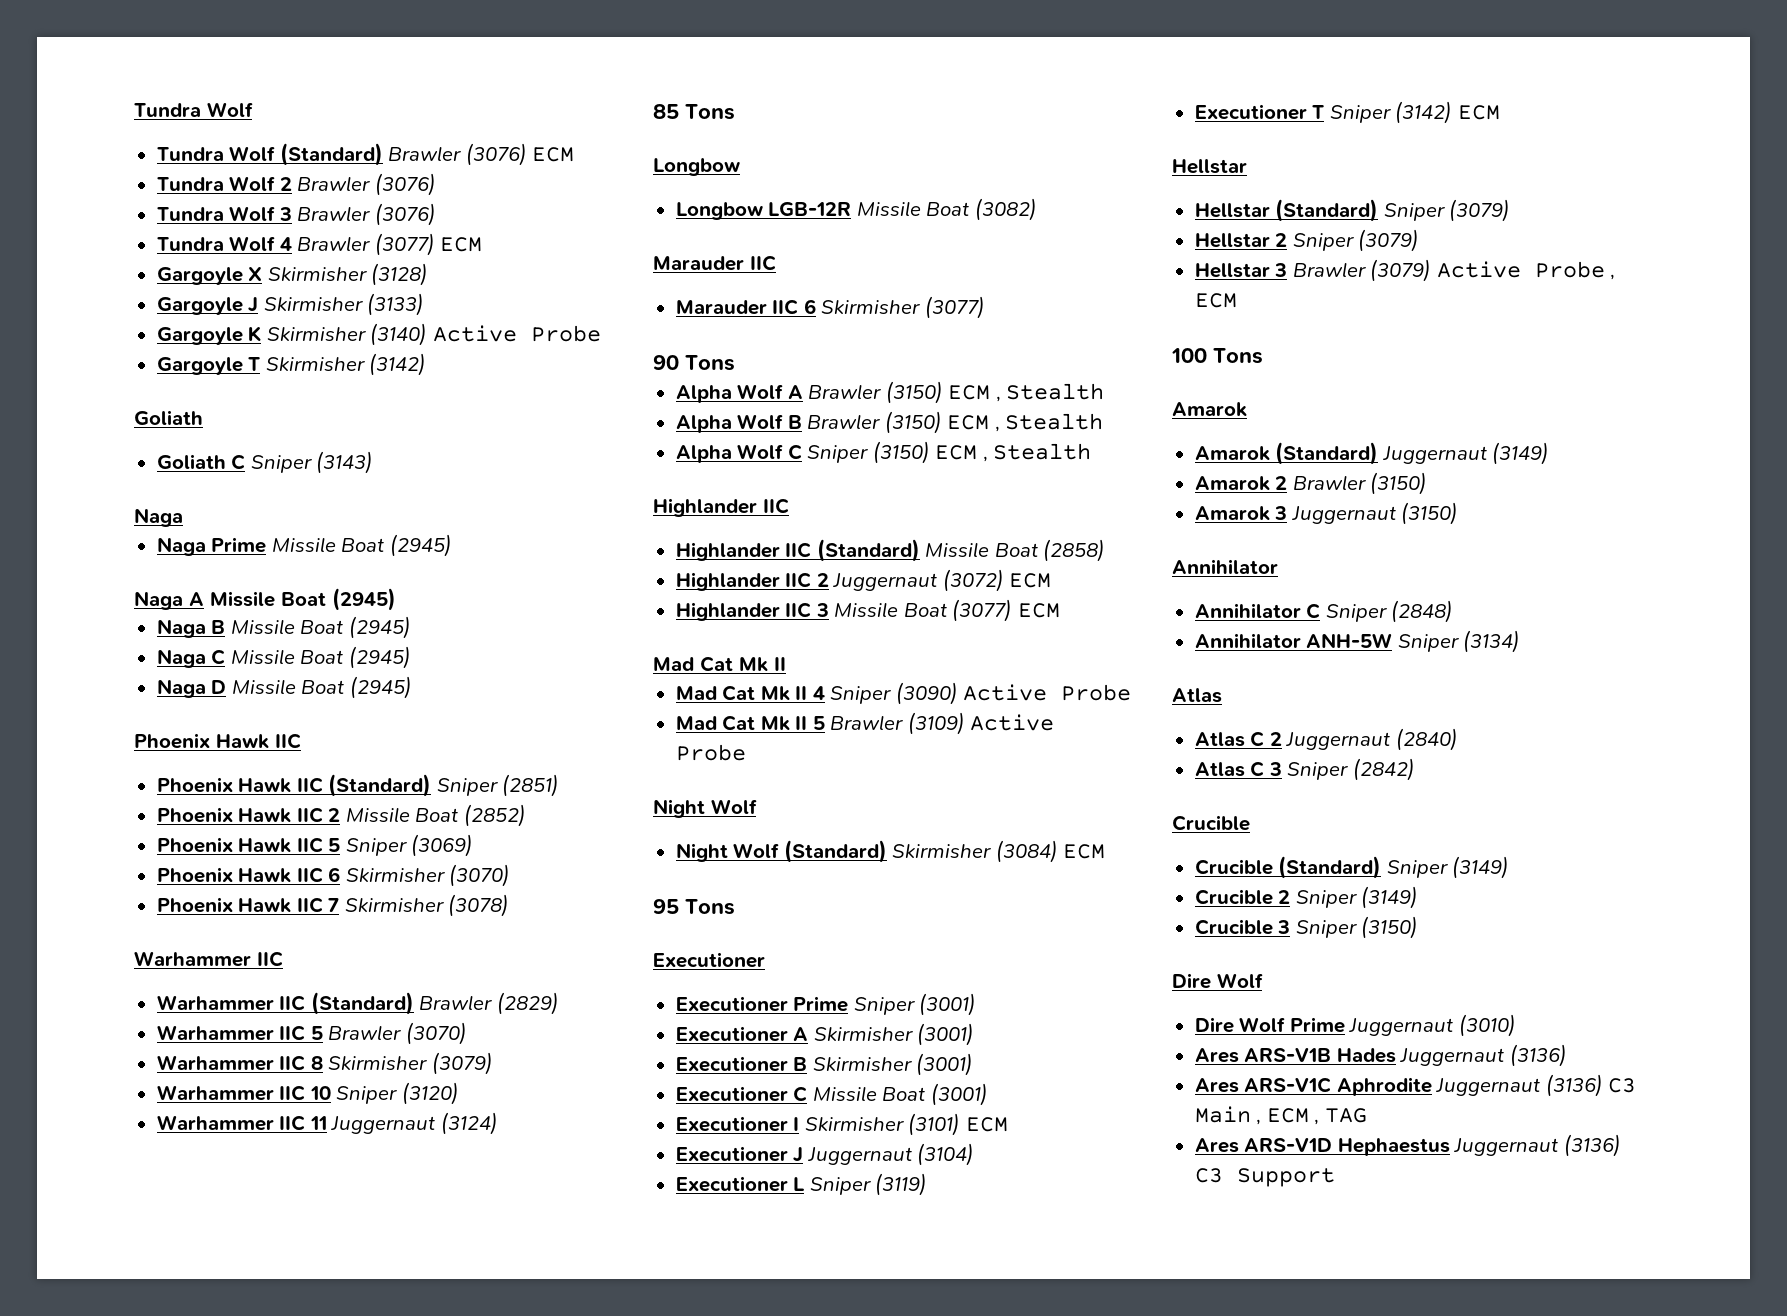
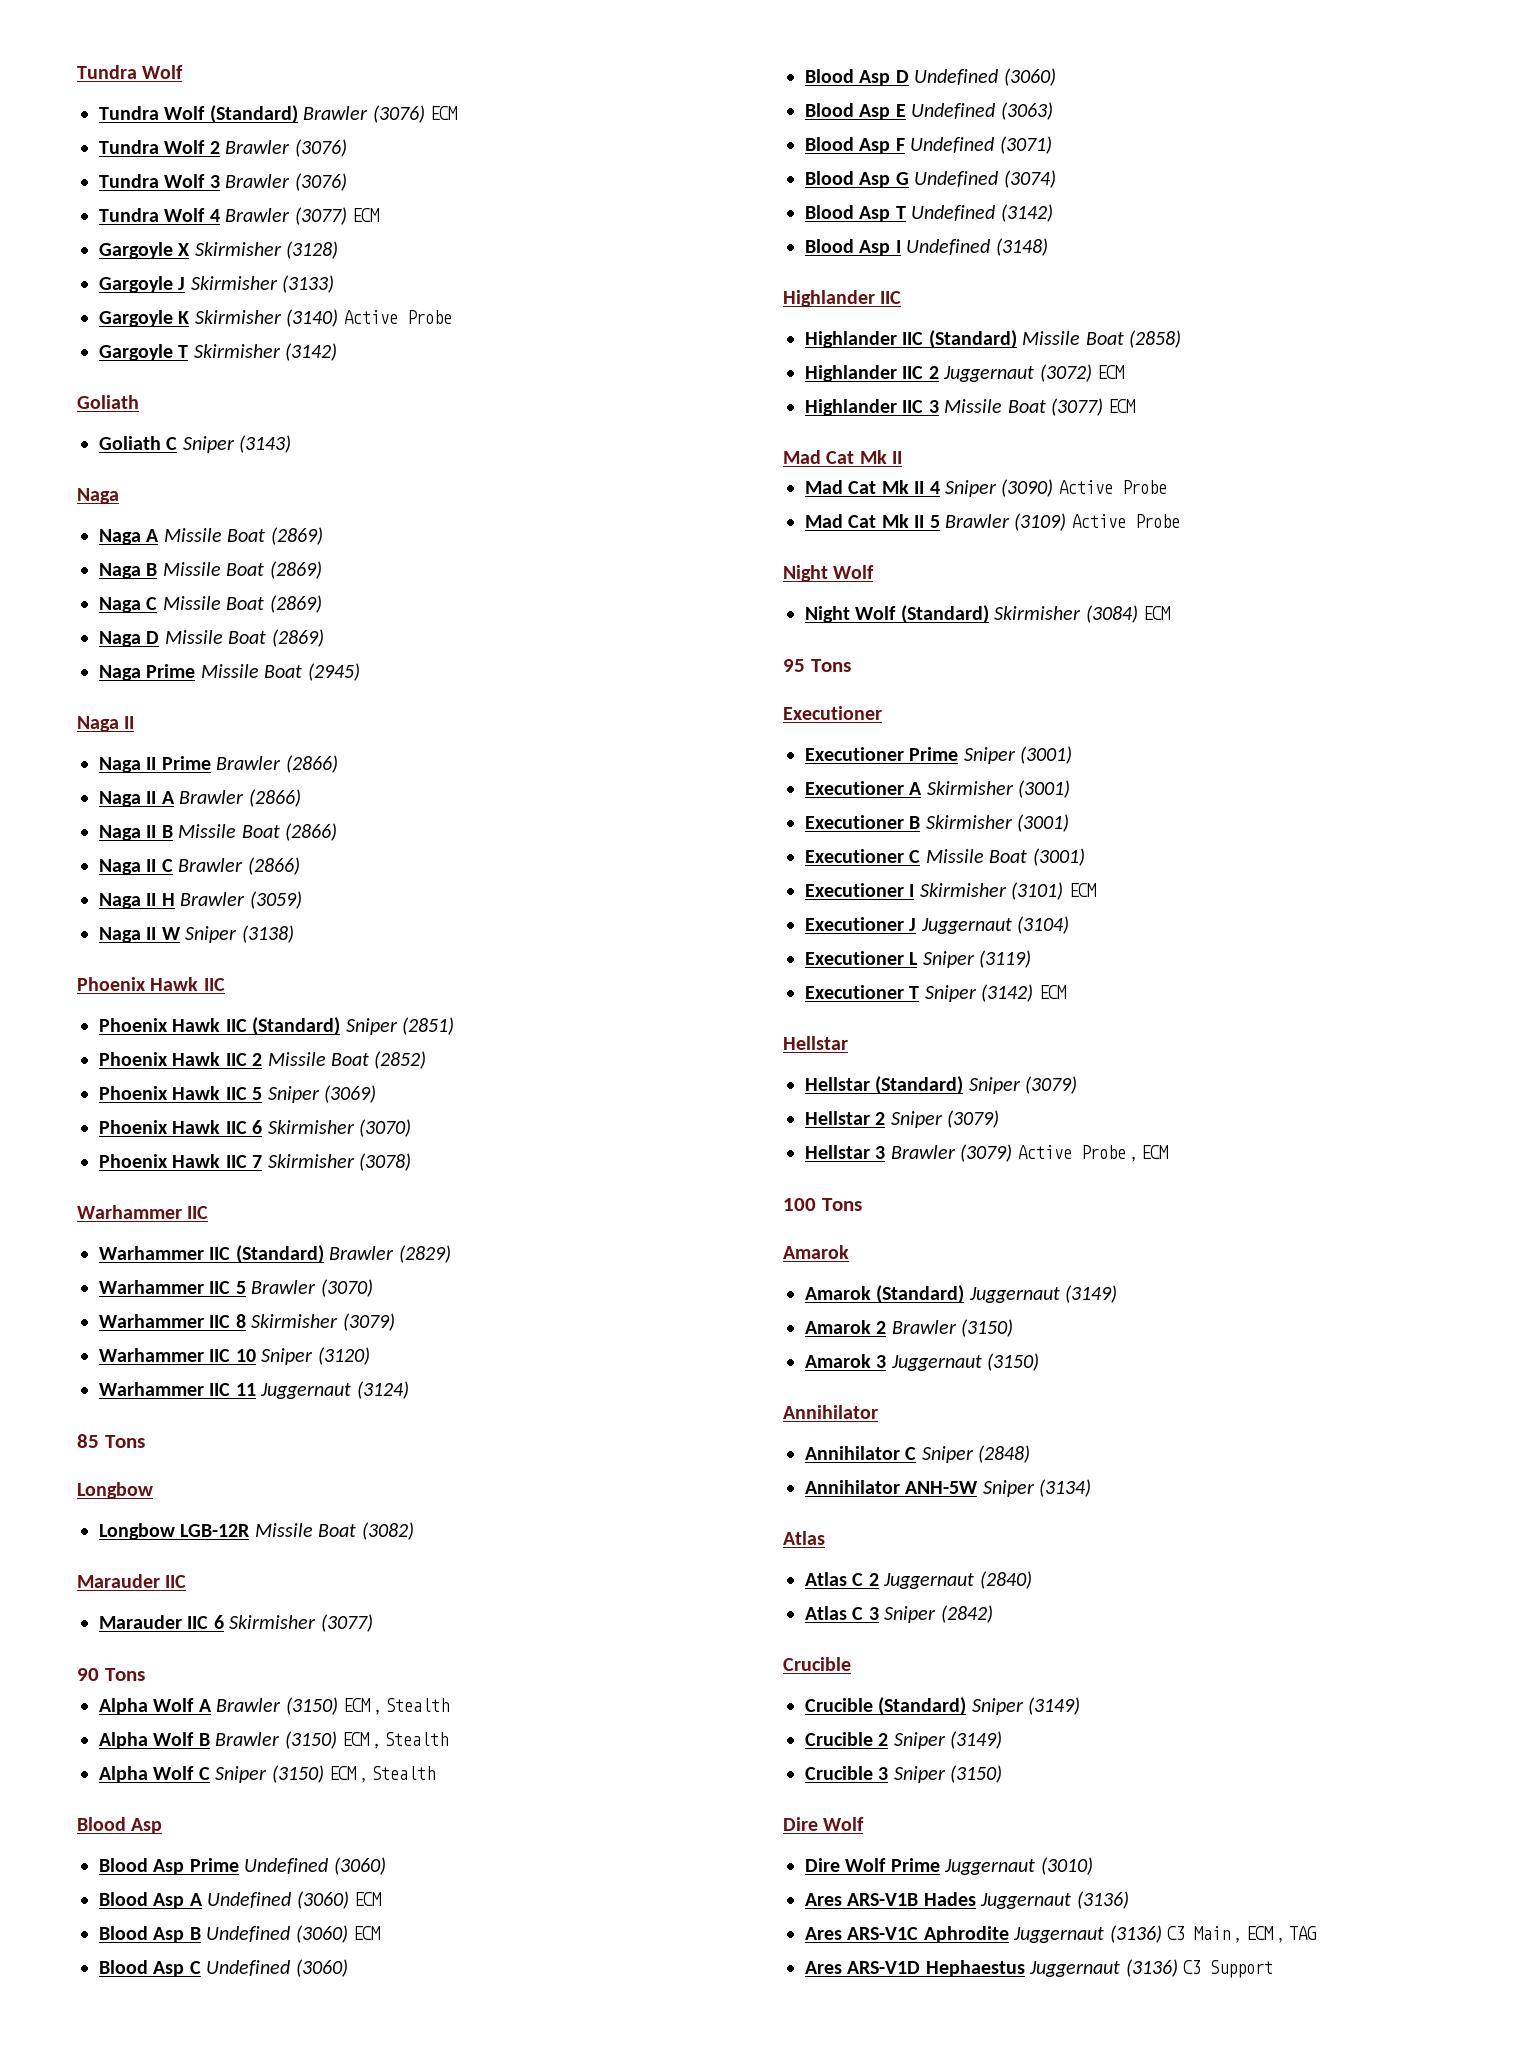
(183, 517) none -> [99,527,323,545] [99,561,322,579] [99,595,322,613] [99,629,324,647] // Naga A Missile Boat (2869) // Naga B Missile Boat (2869) // Naga C Missile Boat (2869) // Naga D Missile Boat (2869)
[189,588,396,611] [156,616,411,639] [156,646,411,669] [156,676,412,699] A Missile Boat (2945) // Naga B Missile Boat (2945) // Naga C Missile Boat (2945) // Naga D Missile Boat (2945) -> [124,716,135,729] [99,755,338,773] [99,789,301,807] [99,823,337,841] [99,857,300,875] [99,891,302,909] [99,925,294,943] II // Naga II Prime Brawler (2866) // Naga II A Brawler (2866) // Naga II B Missile Boat (2866) // Naga II C Brawler (2866) // Naga II H Brawler (3059) // Naga II W Sniper (3138)
(1092, 451) none -> [77,1817,163,1834] [99,1857,386,1875] [99,1891,381,1909] [99,1925,380,1943] [99,1959,348,1977] [805,68,1056,86] [805,102,1053,120] [805,136,1052,154] [805,170,1056,188] [805,204,1053,222] [805,238,1048,256] // Blood Asp // Blood Asp Prime Undefined (3060) // Blood Asp A Undefined (3060) ECM // Blood Asp B Undefined (3060) ECM // Blood Asp C Undefined (3060) // Blood Asp D Undefined (3060) // Blood Asp E Undefined (3063) // Blood Asp F Undefined (3071) // Blood Asp G Undefined (3074) // Blood Asp T Undefined (3142) // Blood Asp I Undefined (3148)

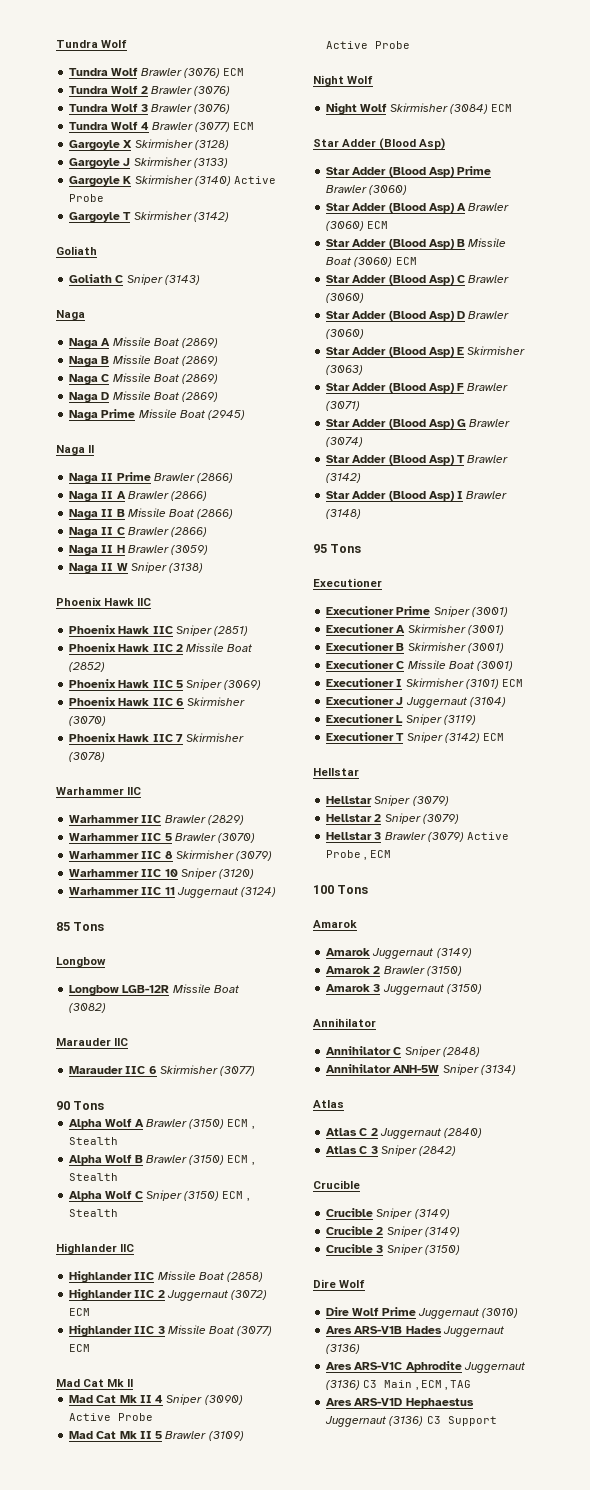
[209,105,298,124] (Standard) -> (139, 71) none
[252,1017,341,1036] (Standard) -> (173, 630) none
[235,1245,324,1264] (Standard) -> (162, 819) none
[77,1817,163,1834] [99,1857,386,1875] [99,1891,381,1909] [99,1925,380,1943] [99,1959,348,1977] [805,68,1056,86] [805,102,1053,120] [805,136,1052,154] [805,170,1056,188] [805,204,1053,222] [805,238,1048,256] // Blood Asp // Blood Asp Prime Undefined (3060) // Blood Asp A Undefined (3060) ECM // Blood Asp B Undefined (3060) ECM // Blood Asp C Undefined (3060) // Blood Asp D Undefined (3060) // Blood Asp E Undefined (3063) // Blood Asp F Undefined (3071) // Blood Asp G Undefined (3074) // Blood Asp T Undefined (3142) // Blood Asp I Undefined (3148) -> (119, 1213) none
[928,330,1017,349] (Standard) -> (155, 1276) none
[900,605,989,624] (Standard) -> (388, 107) none
(1170, 613) none -> [313,138,446,150] [326,166,492,177] [326,185,408,195] [326,203,510,213] [326,221,389,231] [326,238,507,249] [326,257,417,267] [326,275,510,285] [326,293,365,303] [326,311,510,321] [326,329,365,339] [326,346,526,357] [326,365,364,375] [326,383,509,393] [326,401,361,411] [326,419,511,429] [326,437,364,447] [326,455,509,465] [326,473,362,483] [326,491,508,501] [326,509,362,519] // Star Adder (Blood Asp) // Star Adder (Blood Asp) Prime Brawler (3060) // Star Adder (Blood Asp) A Brawler (3060) ECM // Star Adder (Blood Asp) B Missile Boat (3060) ECM // Star Adder (Blood Asp) C Brawler (3060) // Star Adder (Blood Asp) D Brawler (3060) // Star Adder (Blood Asp) E Skirmisher (3063) // Star Adder (Blood Asp) F Brawler (3071) // Star Adder (Blood Asp) G Brawler (3074) // Star Adder (Blood Asp) T Brawler (3142) // Star Adder (Blood Asp) I Brawler (3148)
[875,1076,964,1095] (Standard) -> (373, 800) none
[876,1285,965,1304] (Standard) -> (371, 952) none
[878,1697,967,1716] (Standard) -> (374, 1212) none

